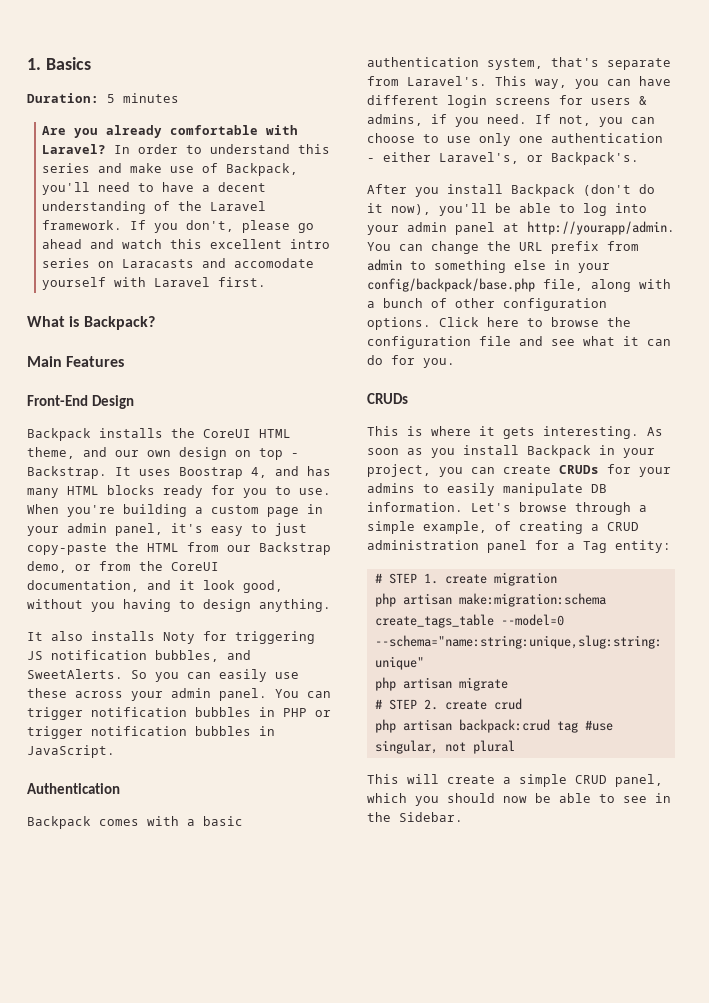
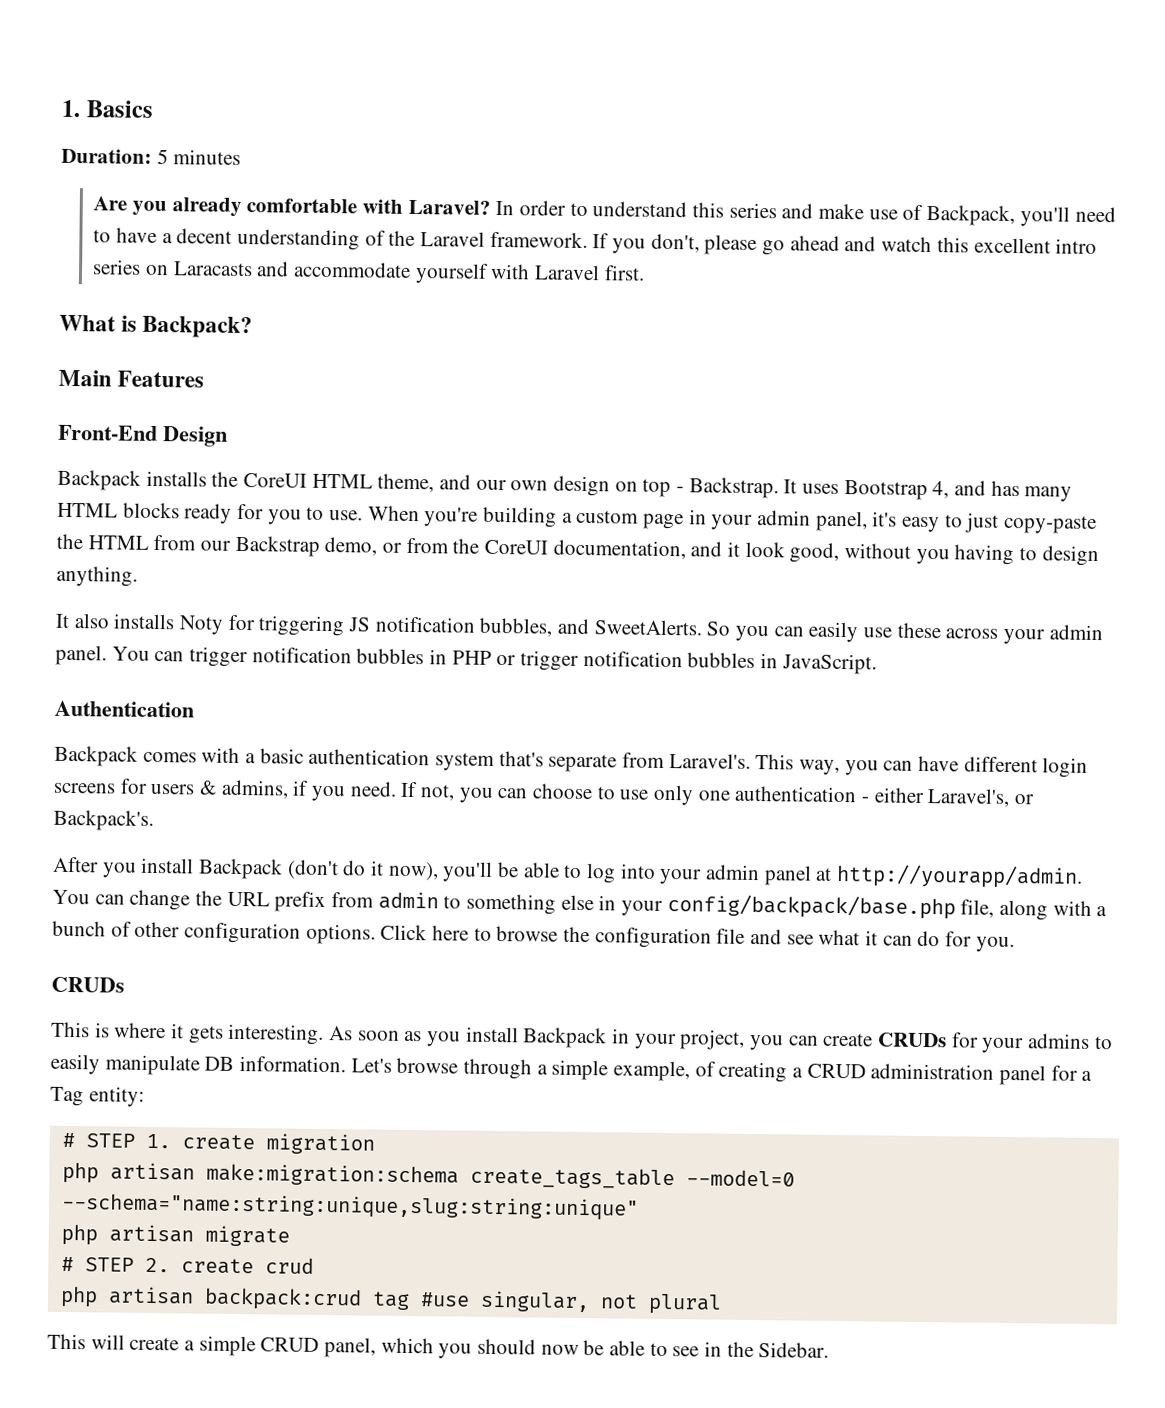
[234,258,315,268] accomodate -> [293,261,412,278] accommodate
[179,467,243,479] Boostrap -> [843,480,928,501] Bootstrap
[487,58,543,70] system, -> [435,752,496,771] system

